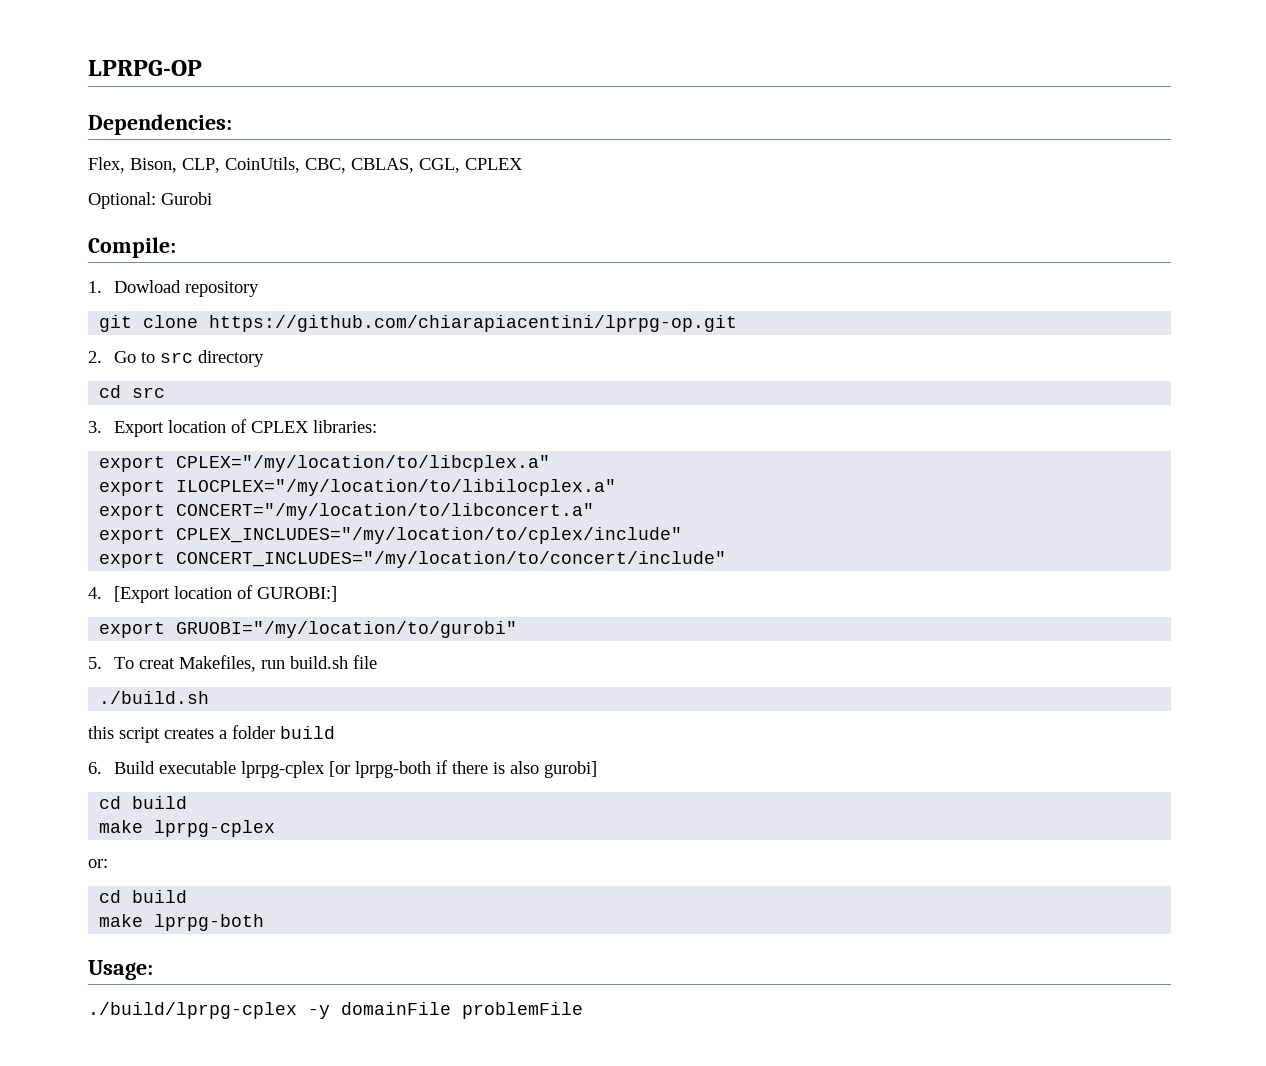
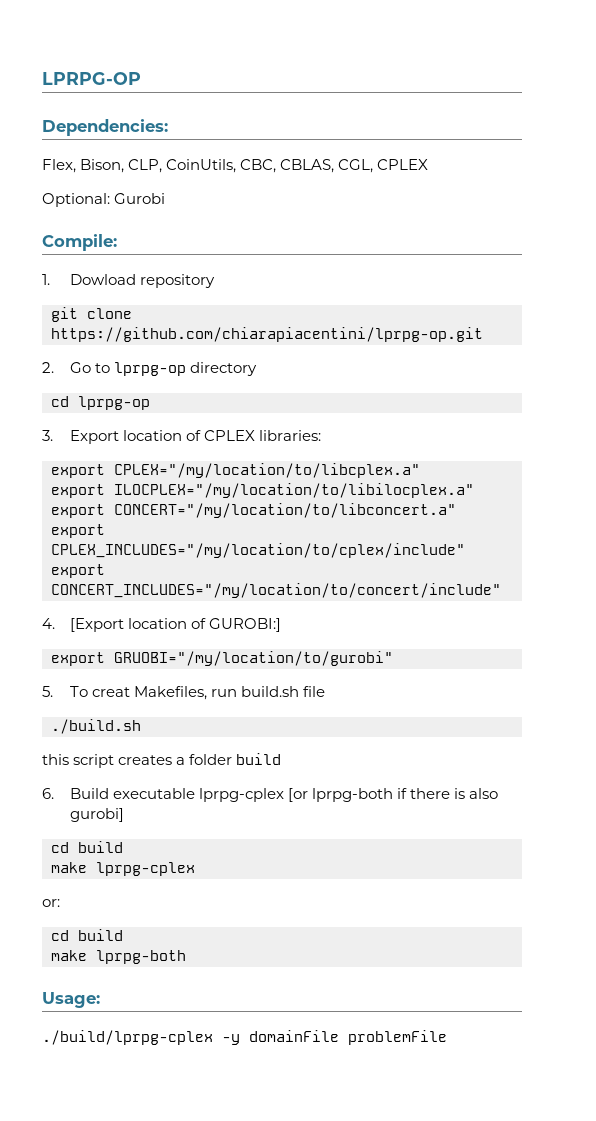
[159,352,193,363] src -> [113,362,186,376] lprpg-op
[132,387,166,398] src -> [78,396,150,410] lprpg-op

